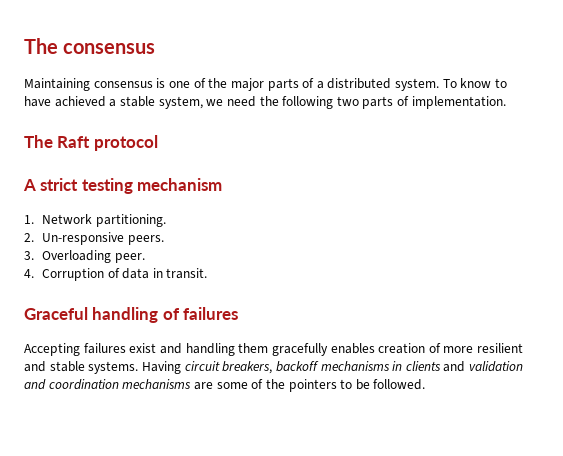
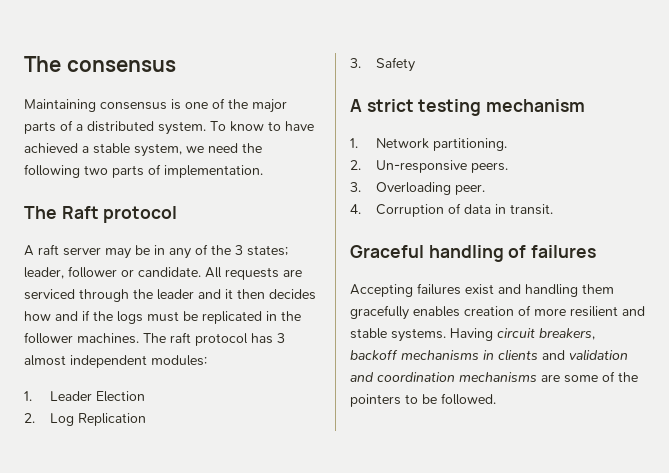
(158, 143) none -> [24,244,288,259] [24,266,302,280] [24,289,316,302] [24,310,301,324] [24,332,285,346] [24,355,207,368] [24,391,145,402] [24,413,146,426] [350,57,415,72] // A raft server may be in any of the 3 states; leader, follower or candidate. All requests are serviced through the leader and it then decides how and if the logs must be replicated in the follower machines. The raft protocol has 3 almost independent modules: // 1. Leader Election // 2. Log Replication // 3. Safety

